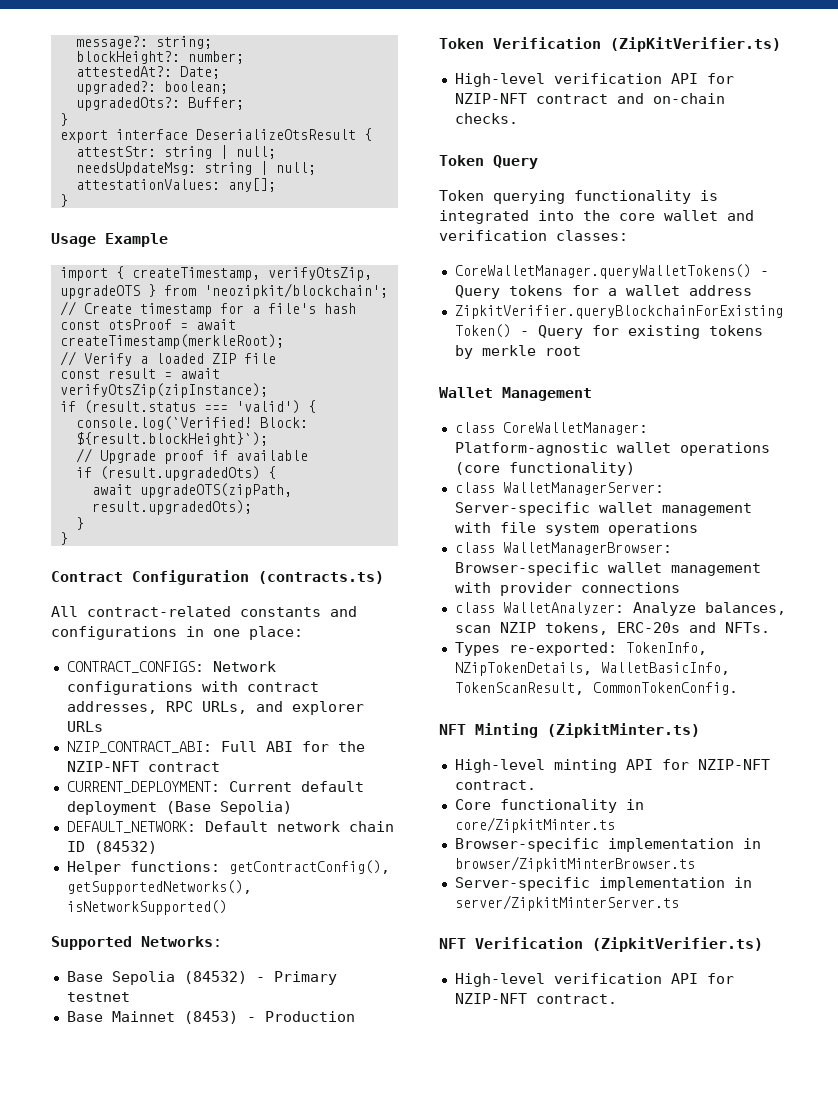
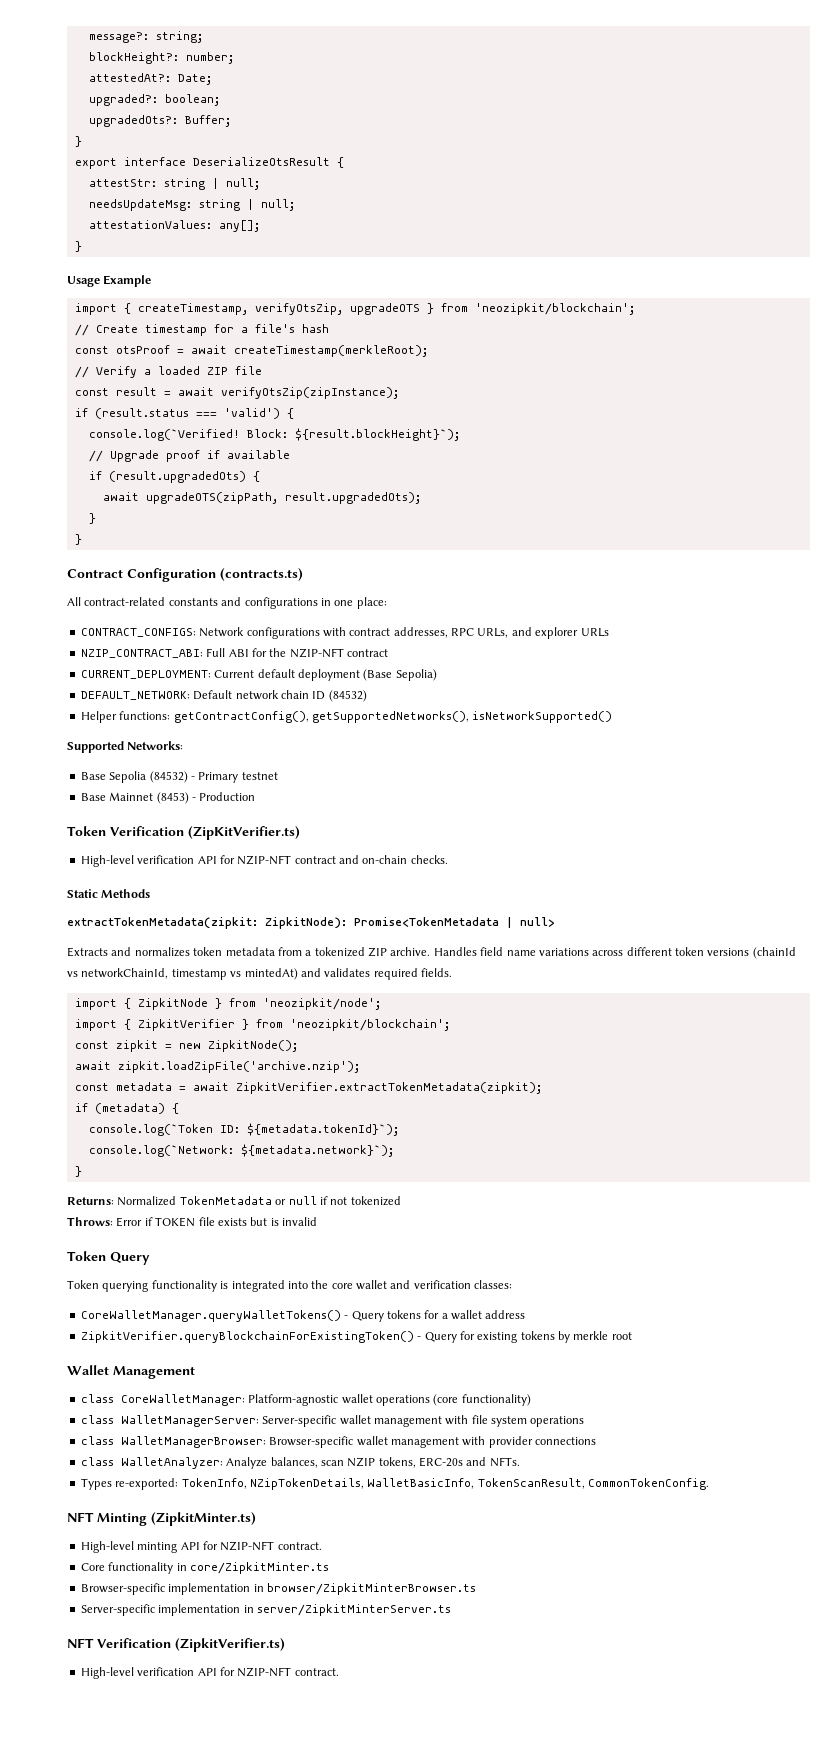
(518, 118) none -> [67,889,151,898] [67,917,555,929] [67,947,796,959] [67,968,452,980] [74,998,381,1010] [74,1019,450,1031] [74,1040,298,1052] [74,1061,360,1073] [74,1082,542,1094] [74,1103,179,1114] [88,1123,399,1136] [88,1144,394,1157] [74,1166,82,1177] [67,1196,401,1206] [67,1217,317,1227] // Static Methods // extractTokenMetadata(zipkit: ZipkitNode): Promise<TokenMetadata | null> // Extracts and normalizes token metadata from a tokenized ZIP archive. Handles field name variations across different token versions (chainId vs networkChainId, timestamp vs mintedAt) and validates required fields. // import { ZipkitNode } from 'neozipkit/node'; // import { ZipkitVerifier } from 'neozipkit/blockchain'; // const zipkit = new ZipkitNode(); // await zipkit.loadZipFile('archive.nzip'); // const metadata = await ZipkitVerifier.extractTokenMetadata(zipkit); // if (metadata) { // console.log(`Token ID: ${metadata.tokenId}`); // console.log(`Network: ${metadata.network}`); // } // Returns: Normalized TokenMetadata or null if not tokenized // Throws: Error if TOKEN file exists but is invalid

